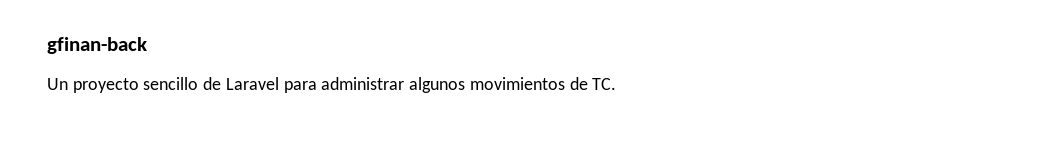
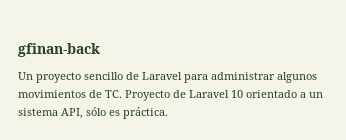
(617, 84) none -> [125,90,323,101] [18,107,168,119] Proyecto de Laravel 10 orientado a un sistema API, sólo es práctica.

